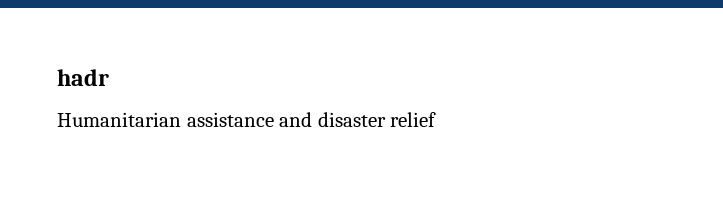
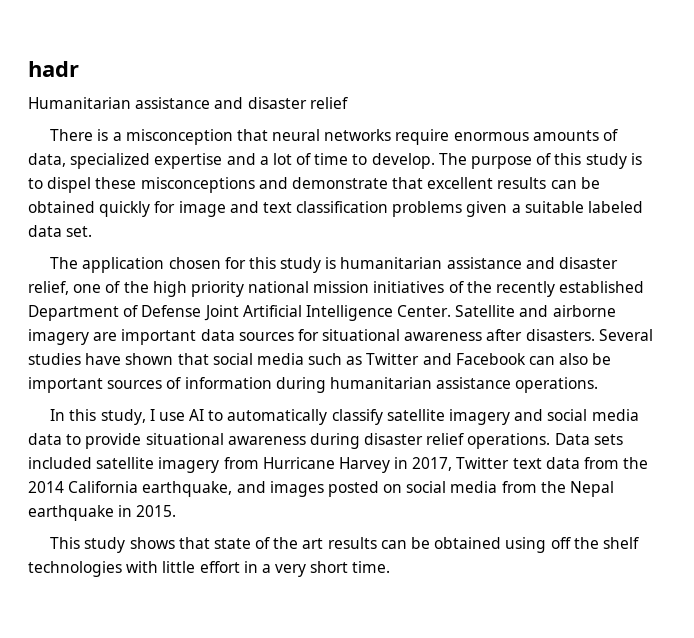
(437, 119) none -> [50,129,619,145] [28,153,642,169] [28,177,600,193] [28,201,644,217] [28,225,93,237] [50,257,619,273] [28,281,645,297] [28,305,616,321] [28,329,653,345] [28,353,612,365] [28,377,599,393] [50,409,639,425] [28,433,623,449] [28,457,649,473] [28,481,615,497] [28,505,177,521] [50,537,639,553] [28,561,391,577] // There is a misconception that neural networks require enormous amounts of data, specialized expertise and a lot of time to develop. The purpose of this study is to dispel these misconceptions and demonstrate that excellent results can be obtained quickly for image and text classification problems given a suitable labeled data set. // The application chosen for this study is humanitarian assistance and disaster relief, one of the high priority national mission initiatives of the recently established Department of Defense Joint Artificial Intelligence Center. Satellite and airborne imagery are important data sources for situational awareness after disasters. Several studies have shown that social media such as Twitter and Facebook can also be important sources of information during humanitarian assistance operations. // In this study, I use AI to automatically classify satellite imagery and social media data to provide situational awareness during disaster relief operations. Data sets included satellite imagery from Hurricane Harvey in 2017, Twitter text data from the 2014 California earthquake, and images posted on social media from the Nepal earthquake in 2015. // This study shows that state of the art results can be obtained using off the shelf technologies with little effort in a very short time.

